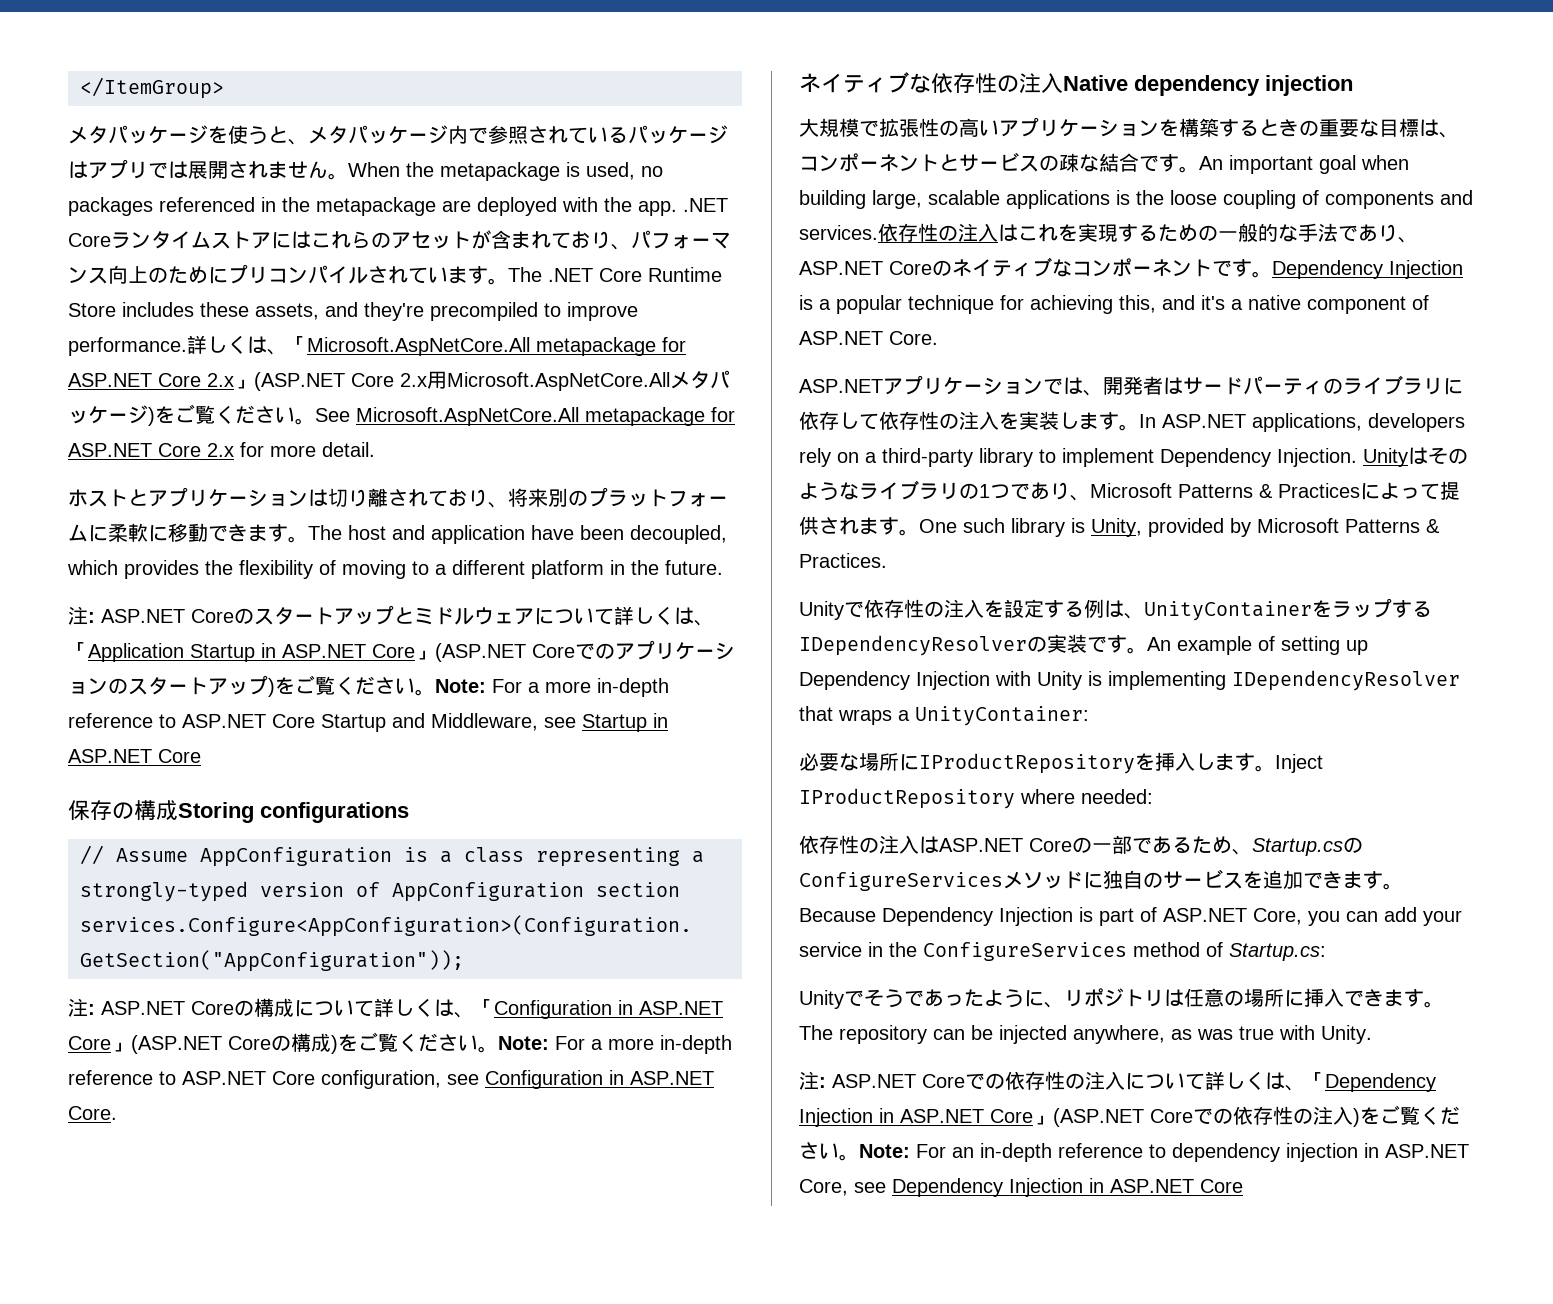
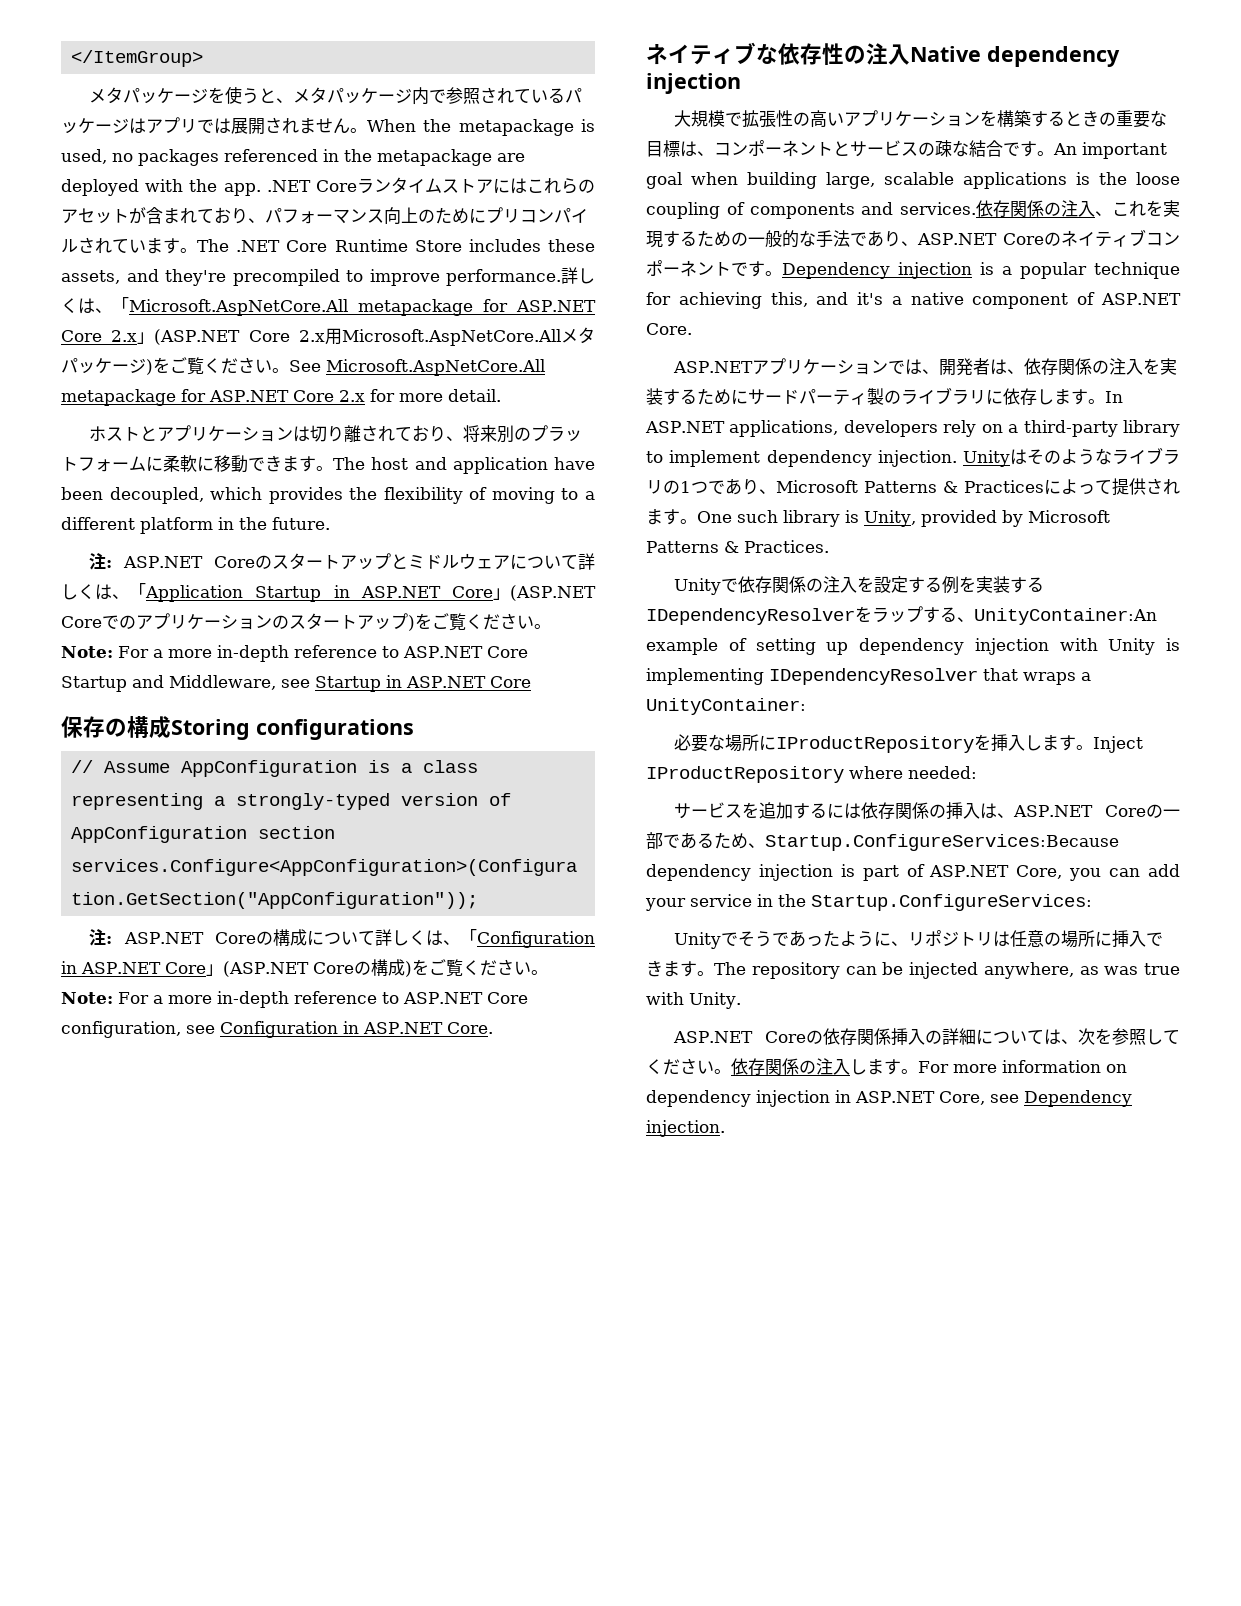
[918,223,1018,242] 性の注入は -> [1010,200,1112,217] 関係の注入、
[1052,259,1072,277] な -> (1146, 237) none
[1389,260,1463,279] Injection -> [898,262,972,279] injection
(1183, 386) none -> [1007,358,1178,375] [646,388,748,405] 、依存関係の注入を実装するために
(1323, 387) none -> [867,388,884,405] 製
[859,411,1079,430] て依存性の注入を実装し -> (1054, 397) none
[1160,448,1357,467] Dependency Injection. -> [766,450,957,467] dependency injection.
[904,599,924,618] 性 -> [772,576,807,593] 関係
[1104,598,1432,621] [799,634,1171,656] は、UnityContainerをラップするIDependencyResolverの実装です。An -> [959,576,1045,593] [646,606,1157,625] を実装するIDependencyResolverをラップする、UnityContainer:An
[799,671,990,690] Dependency Injection -> [859,638,1049,655] dependency injection
[799,835,939,854] 依存性の注入は -> [674,802,1015,820] サービスを追加するには依存関係の挿入は、
[1252,837,1363,856] [799,869,1403,891] [799,907,1073,926] Startup.csのConfigureServicesメソッドに独自のサービスを追加できます。Because Dependency Injection -> [765,834,1119,851] [646,864,833,881] Startup.ConfigureServices:Because dependency injection
[923,942,1326,961] ConfigureServices method of Startup.cs: -> [811,894,1092,911] Startup.ConfigureServices:
[799,1071,1436,1092] [799,1105,1460,1127] [799,1142,1166,1162] 注: ASP.NET Coreでの依存性の注入について詳しくは、「Dependency Injection in ASP.NET Core」(ASP.NET Coreでの依存性の注入)をご覧ください。Note: For an in-depth reference to -> [673,1028,1180,1046] [646,1058,1127,1075] ASP.NET Coreの依存関係挿入の詳細については、次を参照してください。依存関係の注入します。For more information on
[1009,1178,1243,1197] Injection in ASP.NET Core -> [646,1120,725,1137] injection.

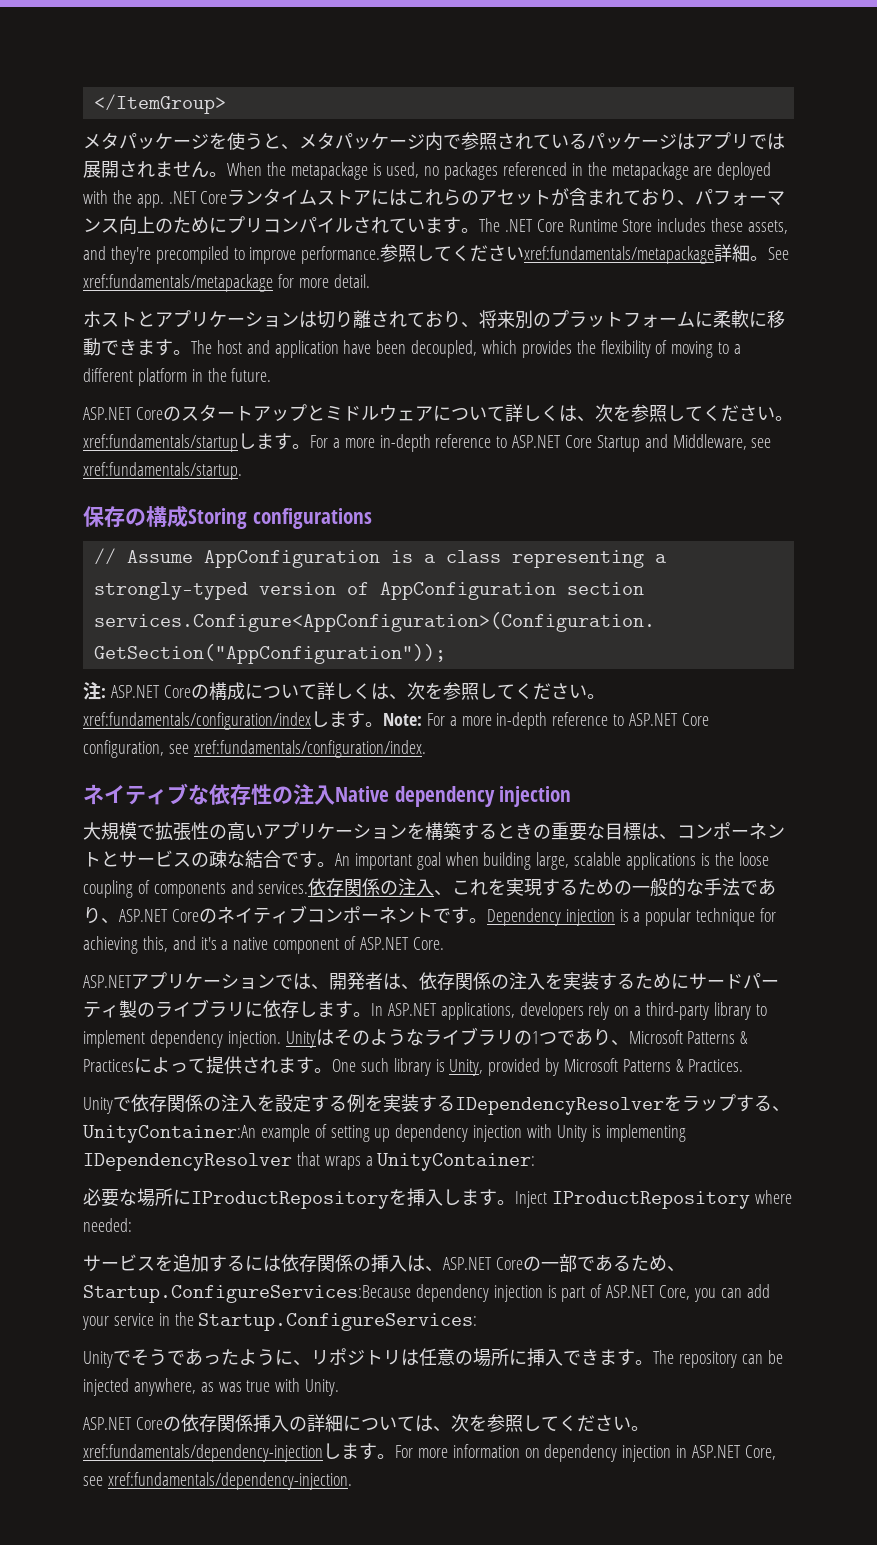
[561,267,595,284] [61,297,597,316] [61,327,595,346] [61,357,545,376] [61,389,365,406] 詳しくは、「Microsoft.AspNetCore.All metapackage for ASP.NET Core 2.x」(ASP.NET Core 2.x用Microsoft.AspNetCore.Allメタパッケージ)をご覧ください。See Microsoft.AspNetCore.All metapackage for ASP.NET Core 2.x -> [380,244,790,264] [83,274,273,292] 参照してくださいxref:fundamentals/metapackage詳細。See xref:fundamentals/metapackage
[89,553,113,570] 注: -> (272, 375) none
[129,583,597,602] [61,613,551,631] [61,646,113,658] 「Application Startup in ASP.NET Core」(ASP.NET Coreでのアプリケーションのスタートアップ)をご覧ください。Note: -> [594,404,793,422] [83,433,310,452] 次を参照してください。xref:fundamentals/startupします。
[315,675,531,692] Startup in ASP.NET Core -> [83,462,242,480] xref:fundamentals/startup.
[460,929,595,948] [61,959,531,977] 「Configuration in ASP.NET Core」(ASP.NET Coreの構成)をご覧ください -> [406,682,605,700] [83,711,365,730] 次を参照してください。xref:fundamentals/configuration/indexします
[220,1021,493,1038] Configuration in ASP.NET Core. -> [193,740,426,758] xref:fundamentals/configuration/index.
[731,1058,850,1075] 依存関係の注入 -> [83,1444,323,1462] xref:fundamentals/dependency-injection
[1023,1090,1132,1107] [646,1120,725,1137] Dependency injection. -> [107,1472,352,1490] xref:fundamentals/dependency-injection.

